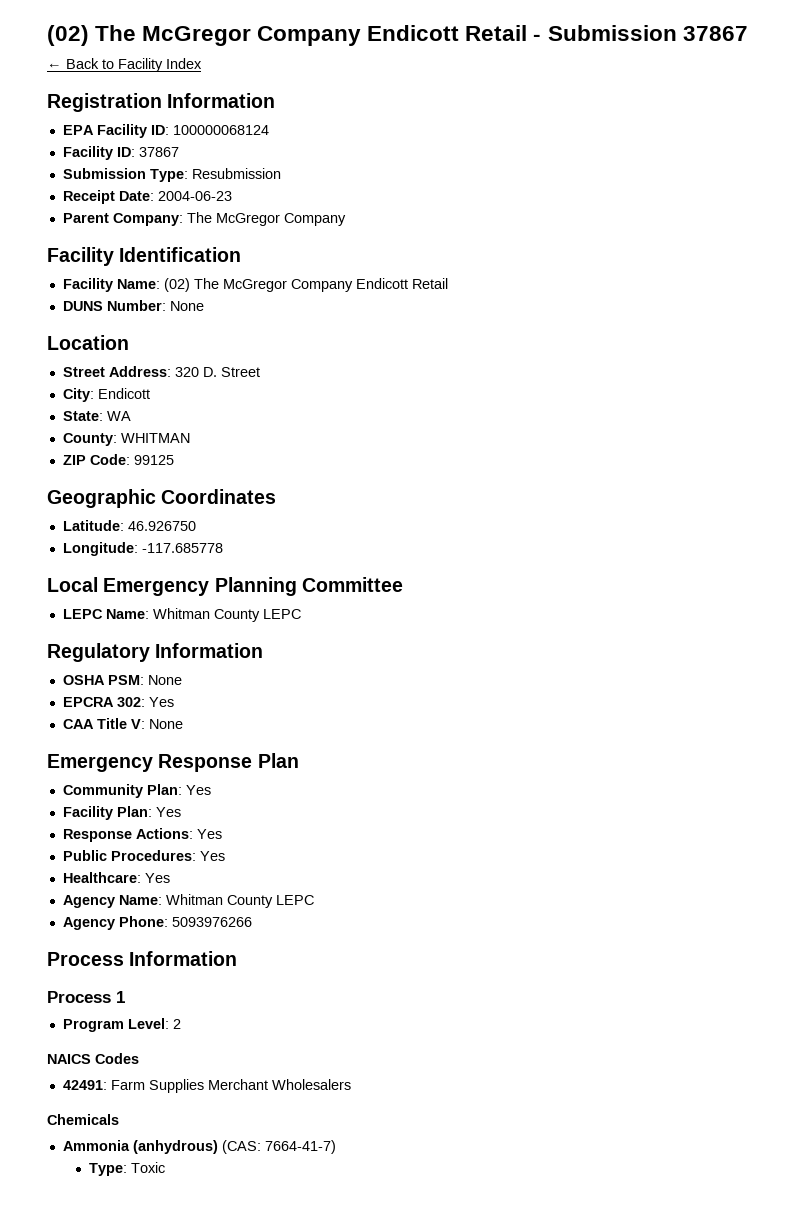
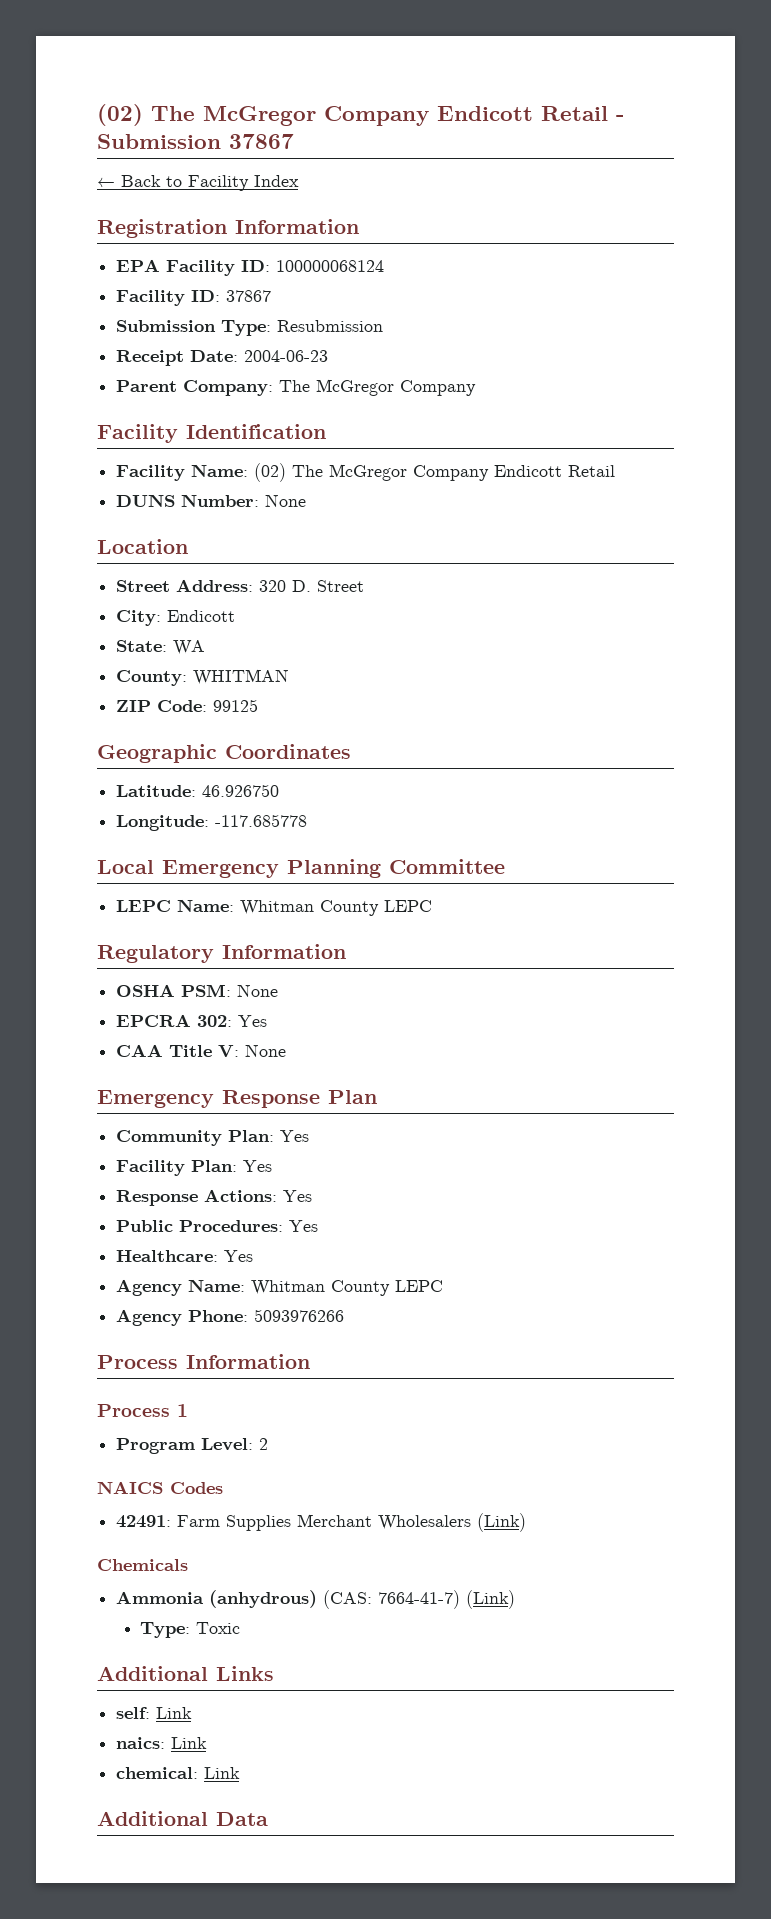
(351, 1084) none -> [477,1513,527,1532] (Link)
(336, 1147) none -> [466,1590,516,1609] (Link)
(165, 1167) none -> [97,1666,274,1681] [116,1707,193,1719] [116,1737,208,1749] [116,1767,241,1779] [97,1811,268,1826] // Additional Links // self: Link // naics: Link // chemical: Link // Additional Data

